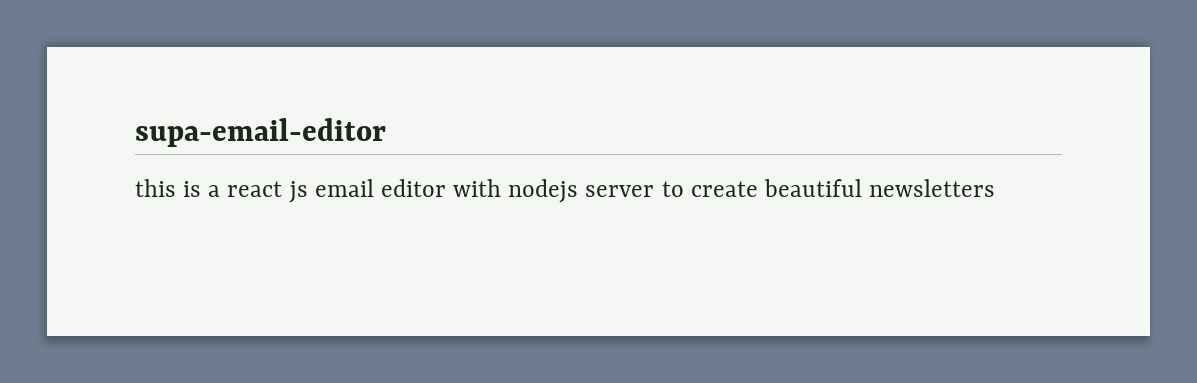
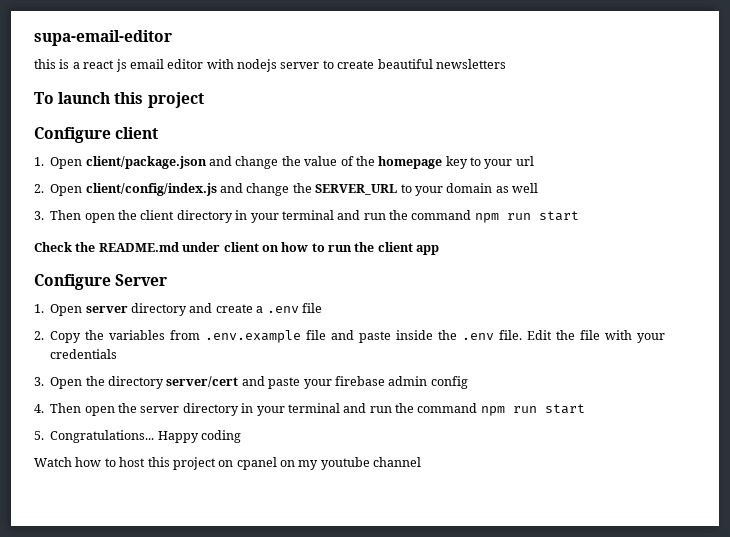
(996, 188) none -> [34,92,204,108] [34,127,159,143] [34,156,534,169] [34,183,538,196] [34,210,579,223] [34,242,440,255] [34,274,168,290] [34,303,322,316] [34,330,665,343] [50,349,118,359] [34,376,468,389] [34,403,585,416] [34,430,241,443] [34,457,422,470] // To launch this project // Configure client // 1. Open client/package.json and change the value of the homepage key to your url // 2. Open client/config/index.js and change the SERVER_URL to your domain as well // 3. Then open the client directory in your terminal and run the command npm run start // Check the README.md under client on how to run the client app // Configure Server // 1. Open server directory and create a .env file // 2. Copy the variables from .env.example file and paste inside the .env file. Edit the file with your credentials // 3. Open the directory server/cert and paste your firebase admin config // 4. Then open the server directory in your terminal and run the command npm run start // 5. Congratulations... Happy coding // Watch how to host this project on cpanel on my youtube channel

